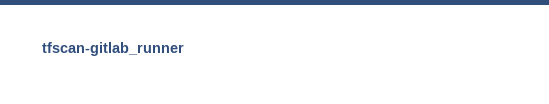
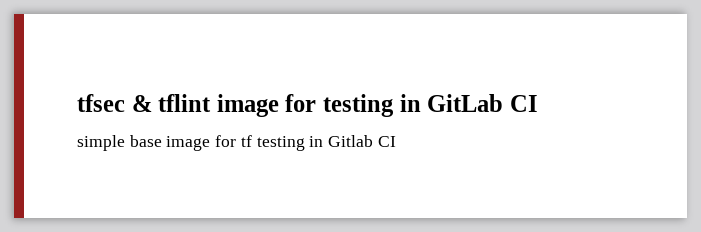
[42,42,184,56] tfscan-gitlab_runner -> [77,94,538,117] [77,135,396,151] tfsec & tflint image for testing in GitLab CI // simple base image for tf testing in Gitlab CI

